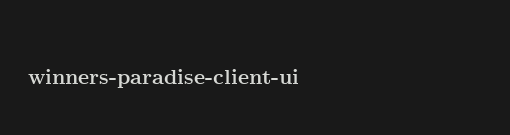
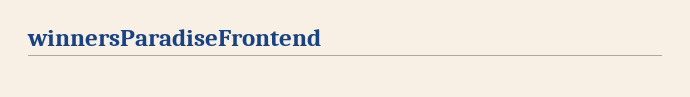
[28,69,299,88] winners-paradise-client-ui -> [27,29,321,46] winnersParadiseFrontend

